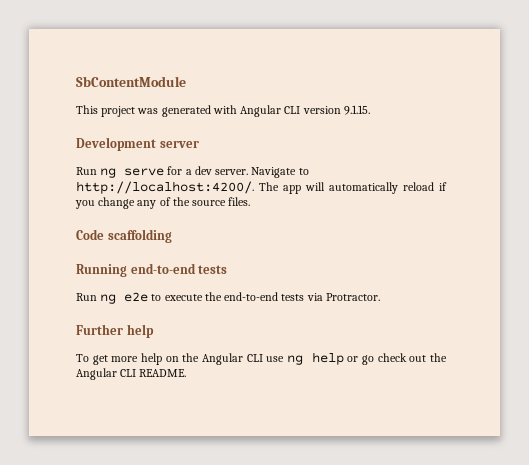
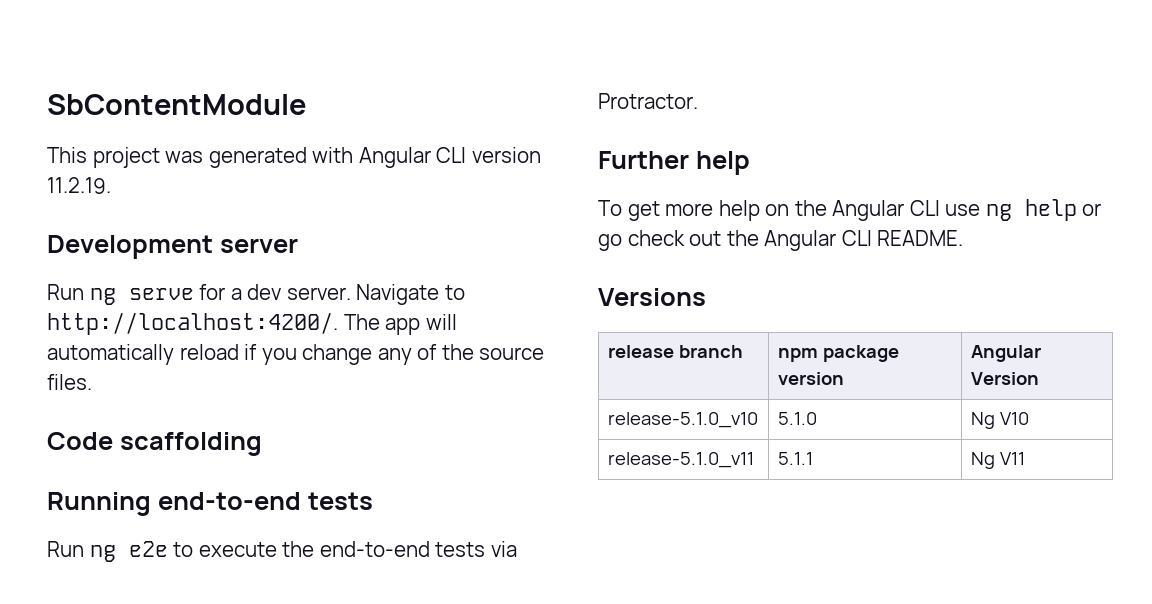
[343,105,370,115] 9.1.15. -> [47,177,111,194] 11.2.19.
(187, 373) none -> [598,288,706,306] [607,345,743,358] [777,345,899,362] [777,372,844,385] [970,345,1041,362] [970,372,1039,385] [607,412,758,428] [777,412,817,425] [970,412,1029,429] [607,452,754,468] [777,452,813,465] [970,452,1025,469] // Versions // release branch | npm package version | Angular Version // release-5.1.0_v10 | 5.1.0 | Ng V10 // release-5.1.0_v11 | 5.1.1 | Ng V11

